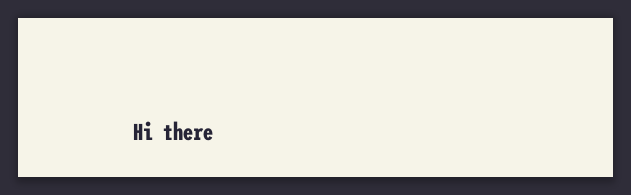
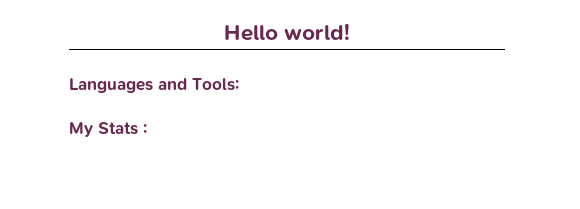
[133,121,213,141] Hi there -> [223,23,351,41] [69,78,239,93] [69,122,147,137] Hello world! // Languages and Tools: // My Stats :

